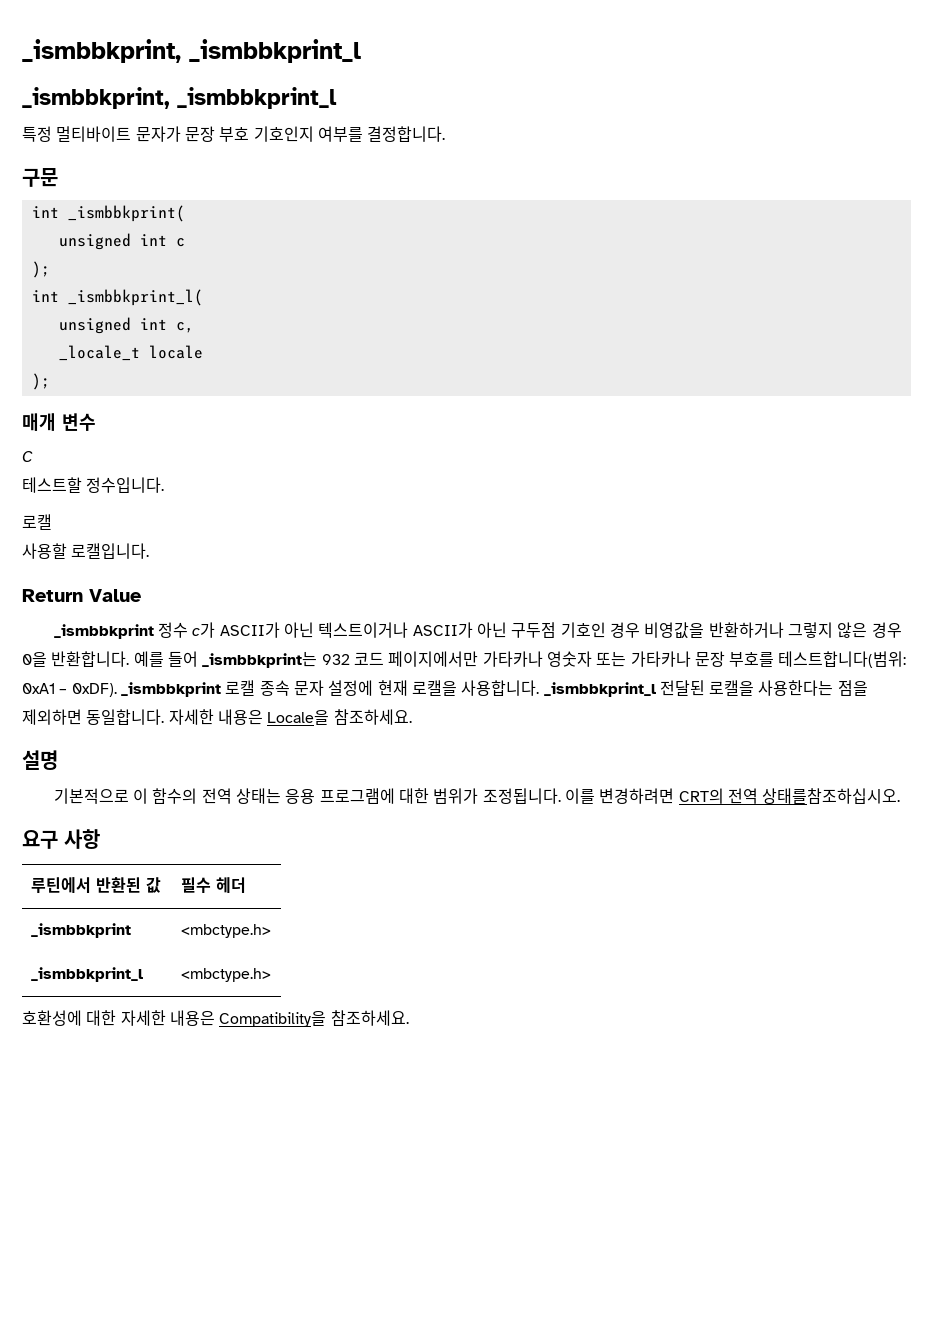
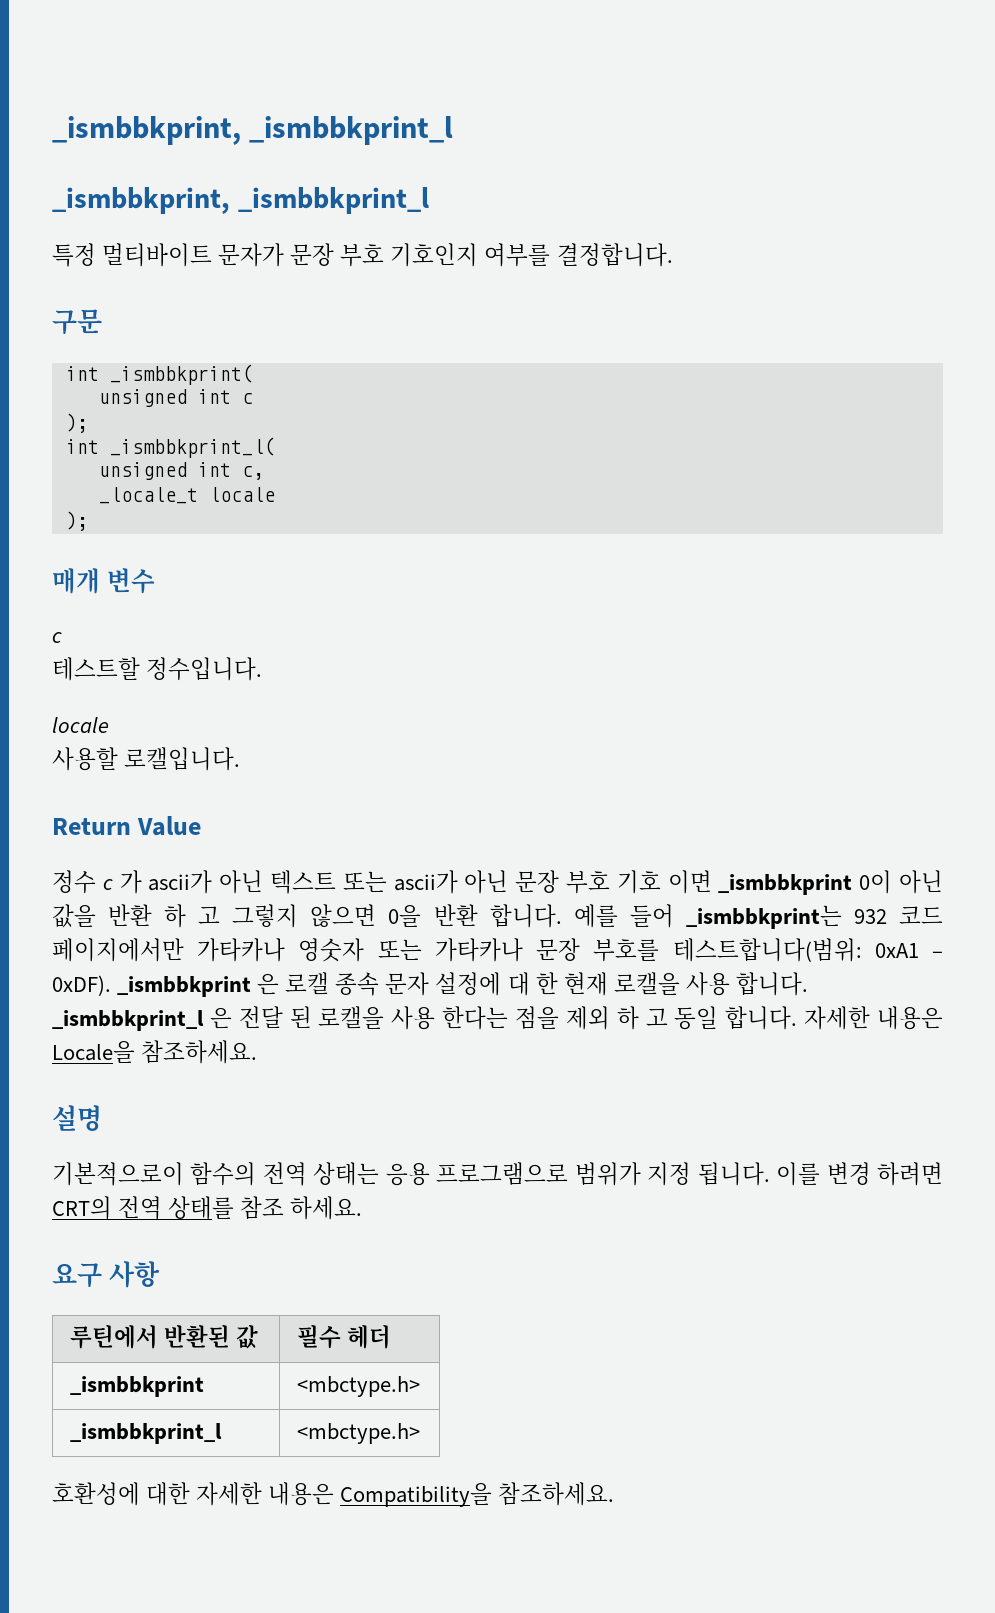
[22,451,33,462] C -> [52,632,62,643] c
[22,514,52,530] 로캘 -> [52,717,109,733] locale
[53,622,902,639] [22,651,130,667] _ismbbkprint 정수 c가 ASCII가 아닌 텍스트이거나 ASCII가 아닌 구두점 기호인 경우 비영값을 반환하거나 그렇지 않은 경우 0을 반환합니다. -> [52,870,943,895] [52,904,562,928] 정수 c 가 ascii가 아닌 텍스트 또는 ascii가 아닌 문장 부호 기호 이면 _ismbbkprint 0이 아닌 값을 반환 하 고 그렇지 않으면 0을 반환 합니다.
(221, 689) none -> [257,973,280,995] 은
[377,680,868,697] [22,709,165,725] 현재 로캘을 사용합니다. _ismbbkprint_l 전달된 로캘을 사용한다는 점을 제외하면 동일합니다. -> [507,972,808,996] [52,1006,798,1031] 대 한 현재 로캘을 사용 합니다. _ismbbkprint_l 은 전달 된 로캘을 사용 한다는 점을 제외 하 고 동일 합니다.
[53,788,149,804] 기본적으로 이 -> [52,1162,184,1186] 기본적으로이
[319,788,901,804] 프로그램에 대한 범위가 조정됩니다. 이를 변경하려면 CRT의 전역 상태를참조하십시오. -> [436,1162,944,1186] [52,1196,363,1220] 프로그램으로 범위가 지정 됩니다. 이를 변경 하려면 CRT의 전역 상태를 참조 하세요.

